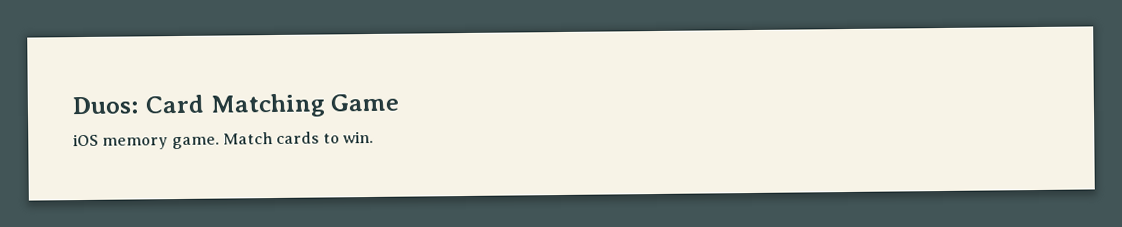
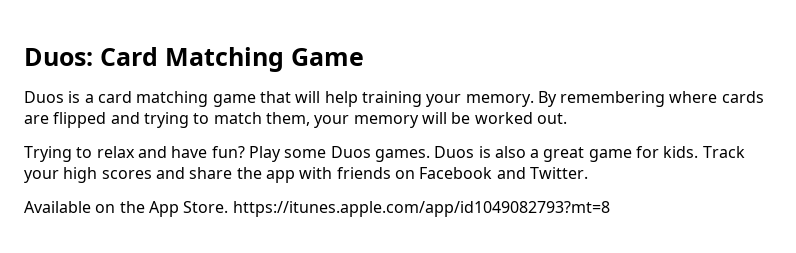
[73,130,374,150] iOS memory game. Match cards to win. -> [24,91,764,107] [24,112,567,128] [24,146,745,162] [24,167,588,183] [24,201,610,217] Duos is a card matching game that will help training your memory. By remembering where cards are flipped and trying to match them, your memory will be worked out. // Trying to relax and have fun? Play some Duos games. Duos is also a great game for kids. Track your high scores and share the app with friends on Facebook and Twitter. // Available on the App Store. https://itunes.apple.com/app/id1049082793?mt=8

